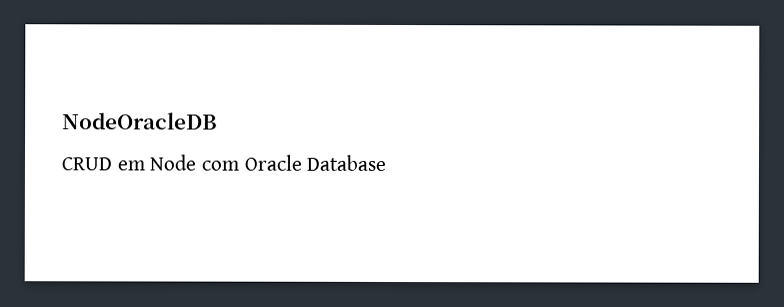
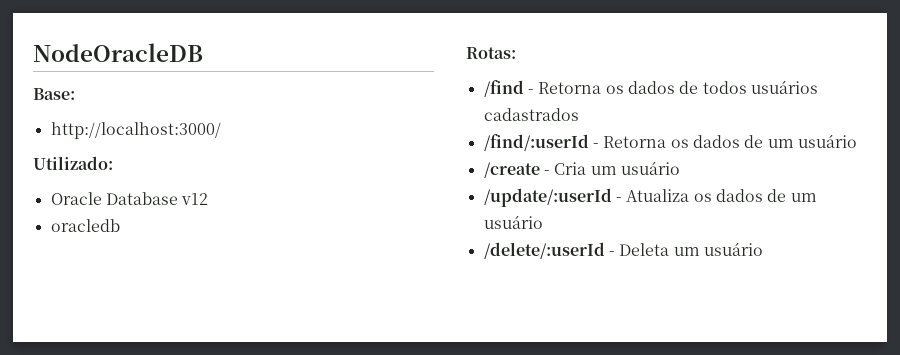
[61,154,387,171] CRUD em Node com Oracle Database -> [33,88,75,100] [50,122,221,139] [33,156,113,170] [50,192,209,205] [50,219,120,232] [466,47,516,59] [483,80,818,97] [483,108,579,121] [483,134,857,151] [483,161,680,178] [483,188,817,207] [483,215,543,229] [483,242,763,259] Base: // http://localhost:3000/ // Utilizado: // Oracle Database v12 // oracledb // Rotas: // /find - Retorna os dados de todos usuários cadastrados // /find/:userId - Retorna os dados de um usuário // /create - Cria um usuário // /update/:userId - Atualiza os dados de um usuário // /delete/:userId - Deleta um usuário

